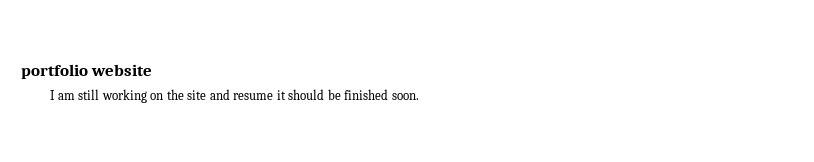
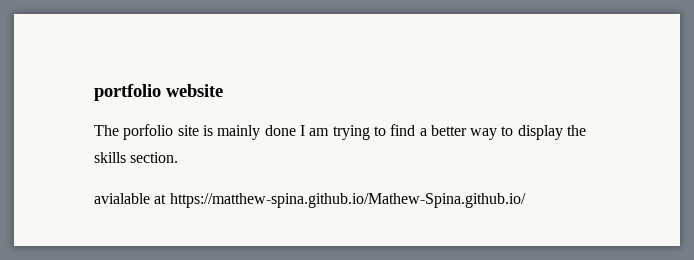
[50,89,419,103] I am still working on the site and resume it should be finished soon. -> [94,124,587,140] [94,152,179,163] [94,193,526,208] The porfolio site is mainly done I am trying to find a better way to display the skills section. // avialable at https://matthew-spina.github.io/Mathew-Spina.github.io/

